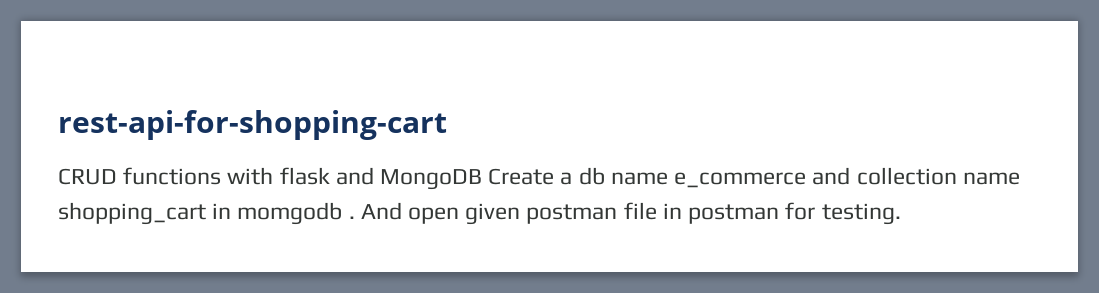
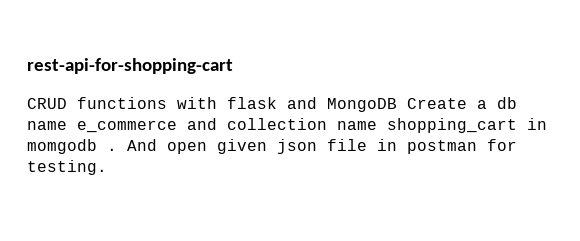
[526,204,618,224] postman -> [277,139,317,154] json

